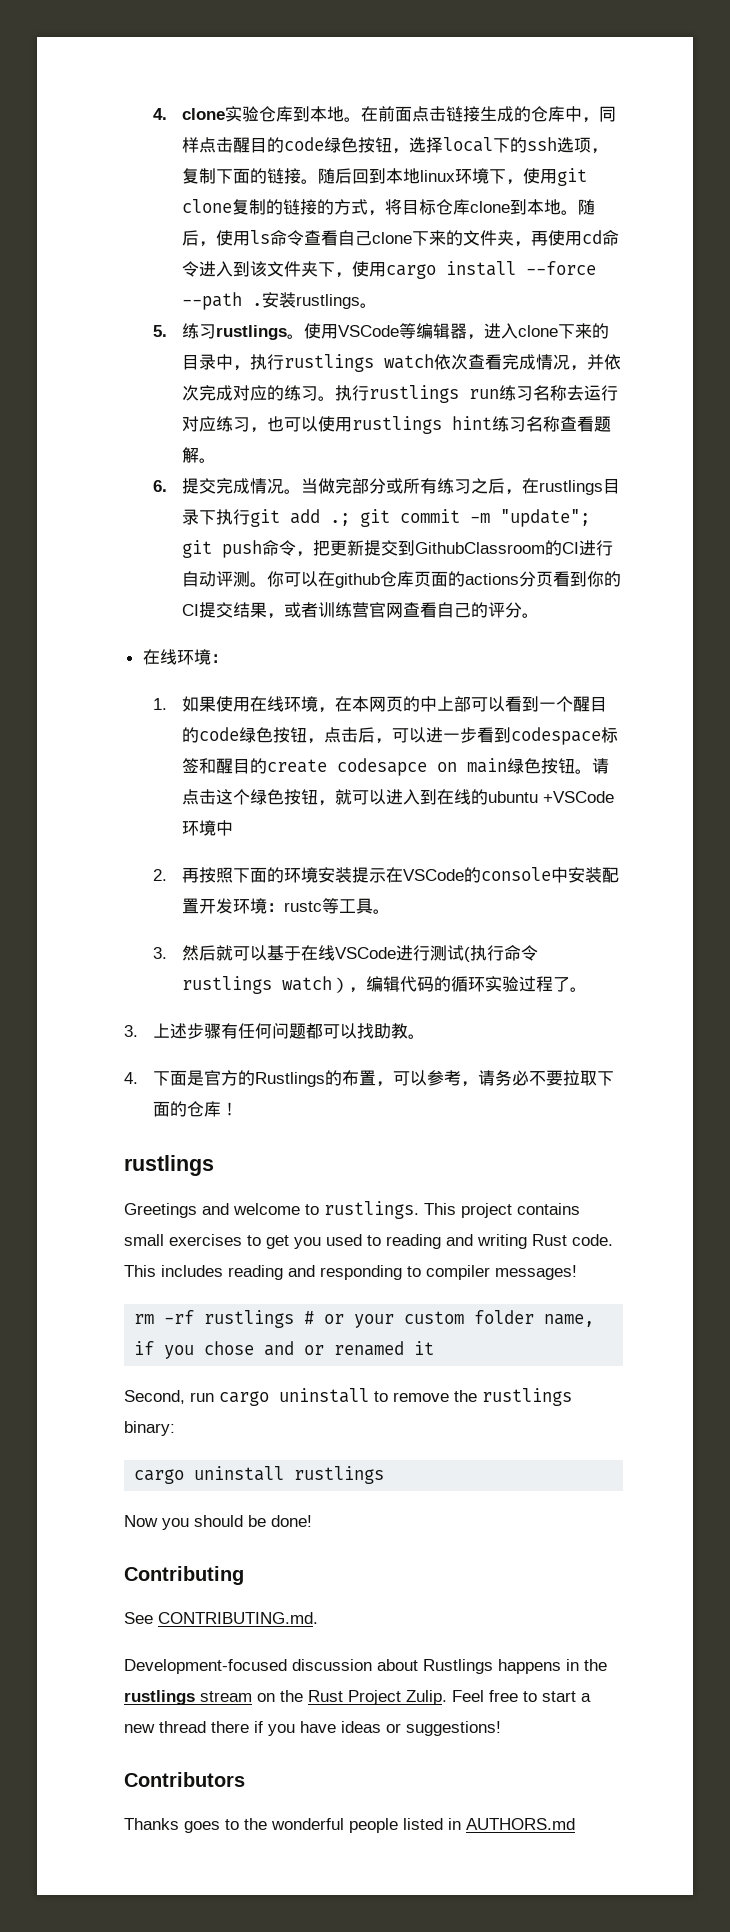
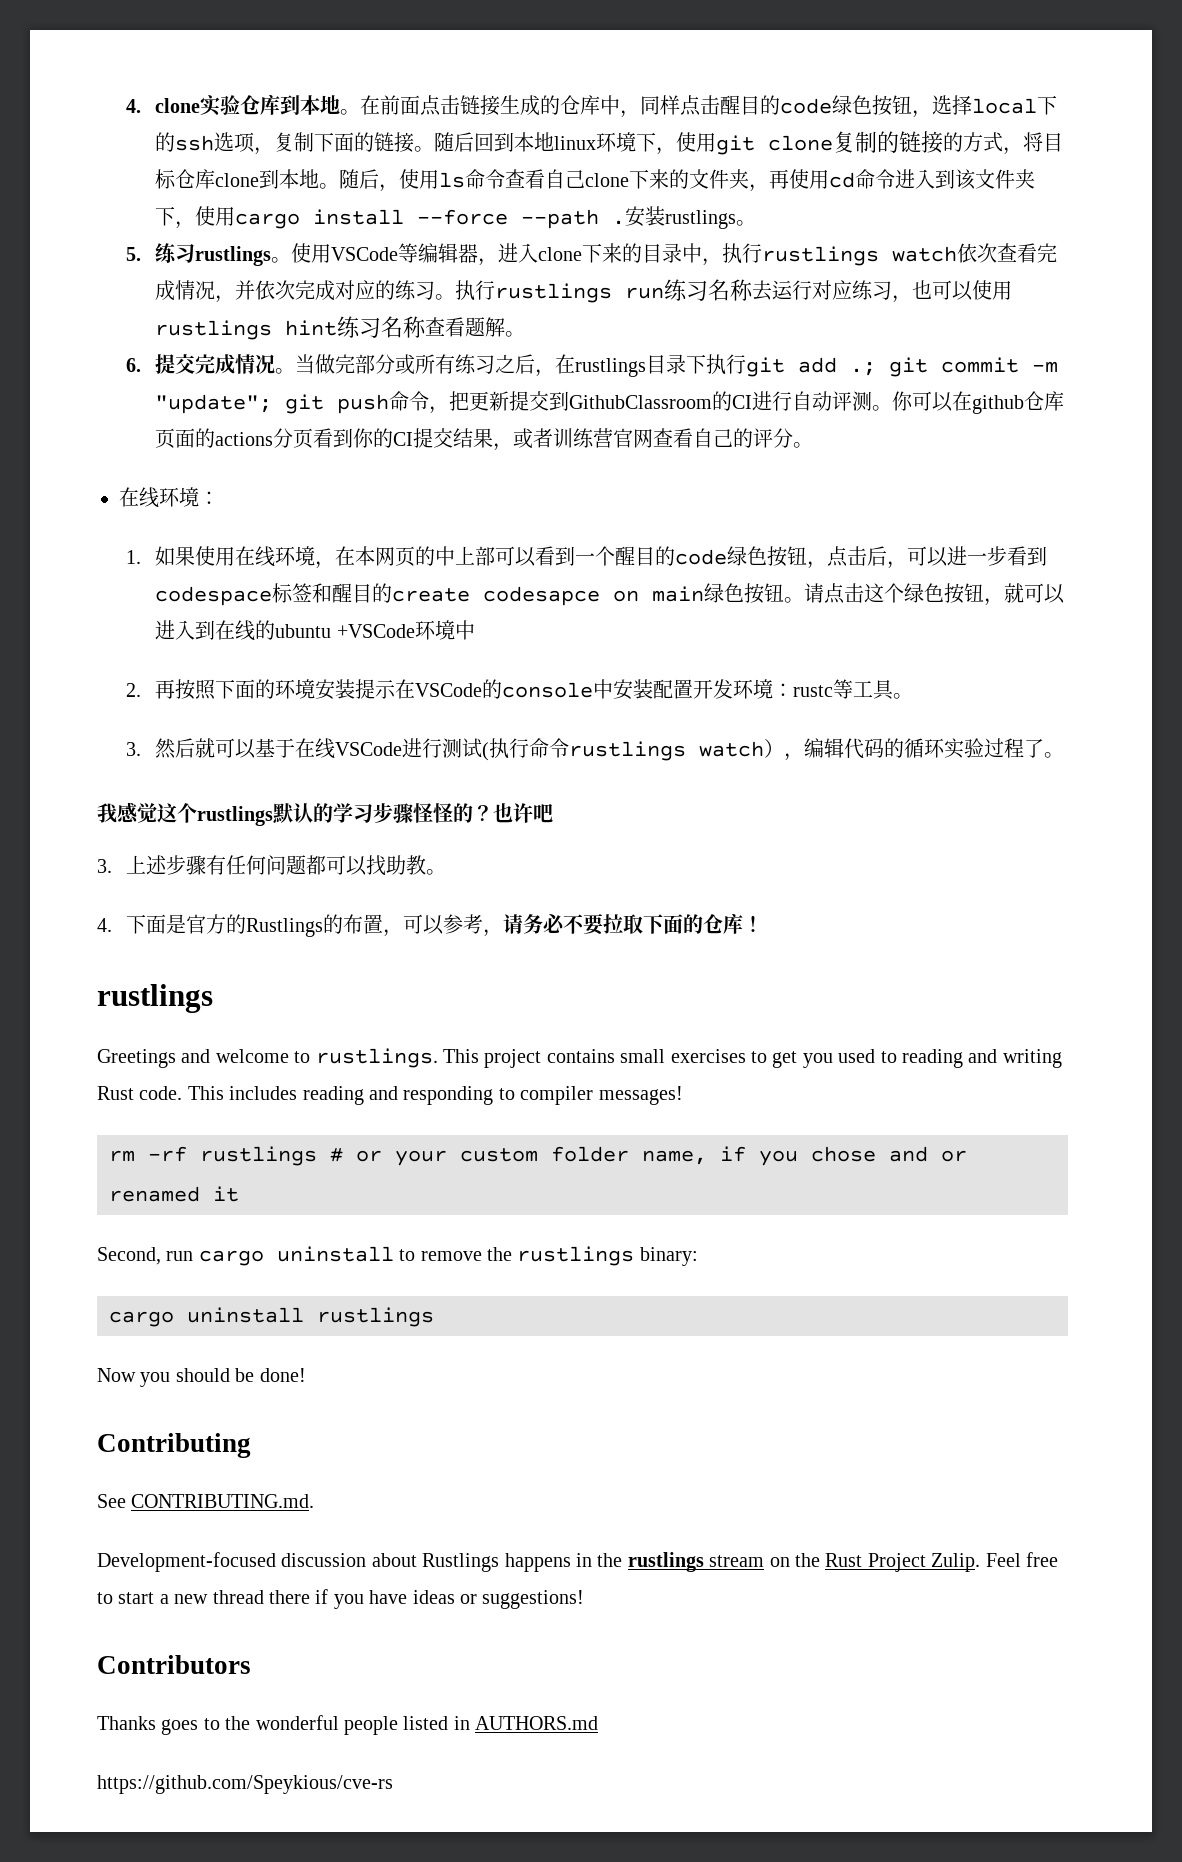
(587, 989) none -> [97,802,553,826] // 我感觉这个rustlings默认的学习步骤怪怪的？也许吧
(575, 1824) none -> [97,1775,393,1794] // https://github.com/Speykious/cve-rs

